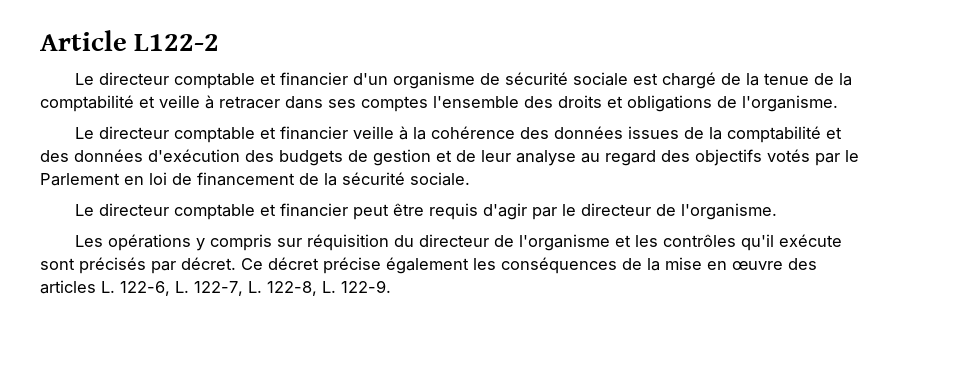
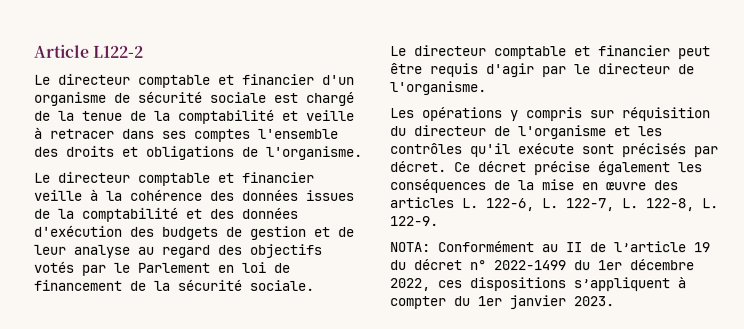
(391, 286) none -> [389,241,710,253] [389,259,694,271] [389,277,686,292] [389,295,614,310] // NOTA: Conformément au II de l’article 19 du décret n° 2022-1499 du 1er décembre 2022, ces dispositions s’appliquent à compter du 1er janvier 2023.

